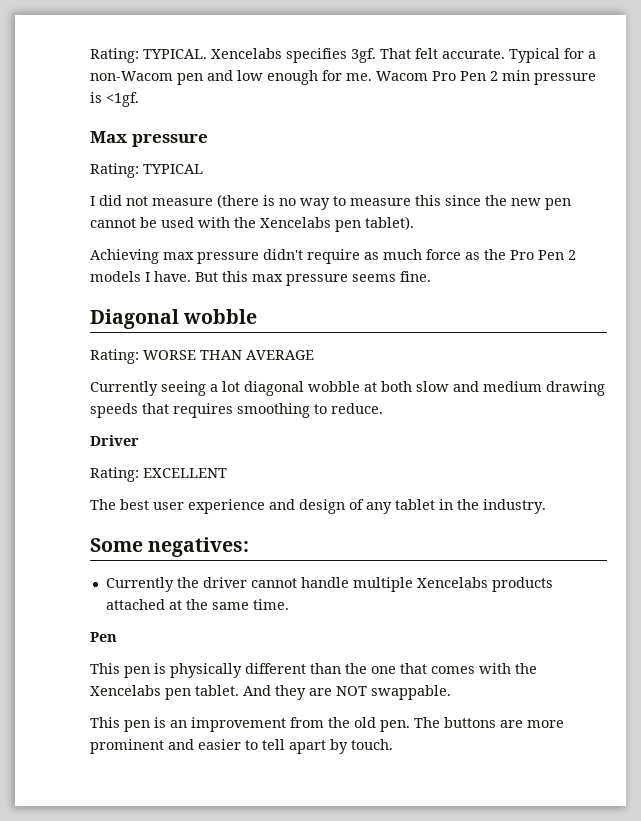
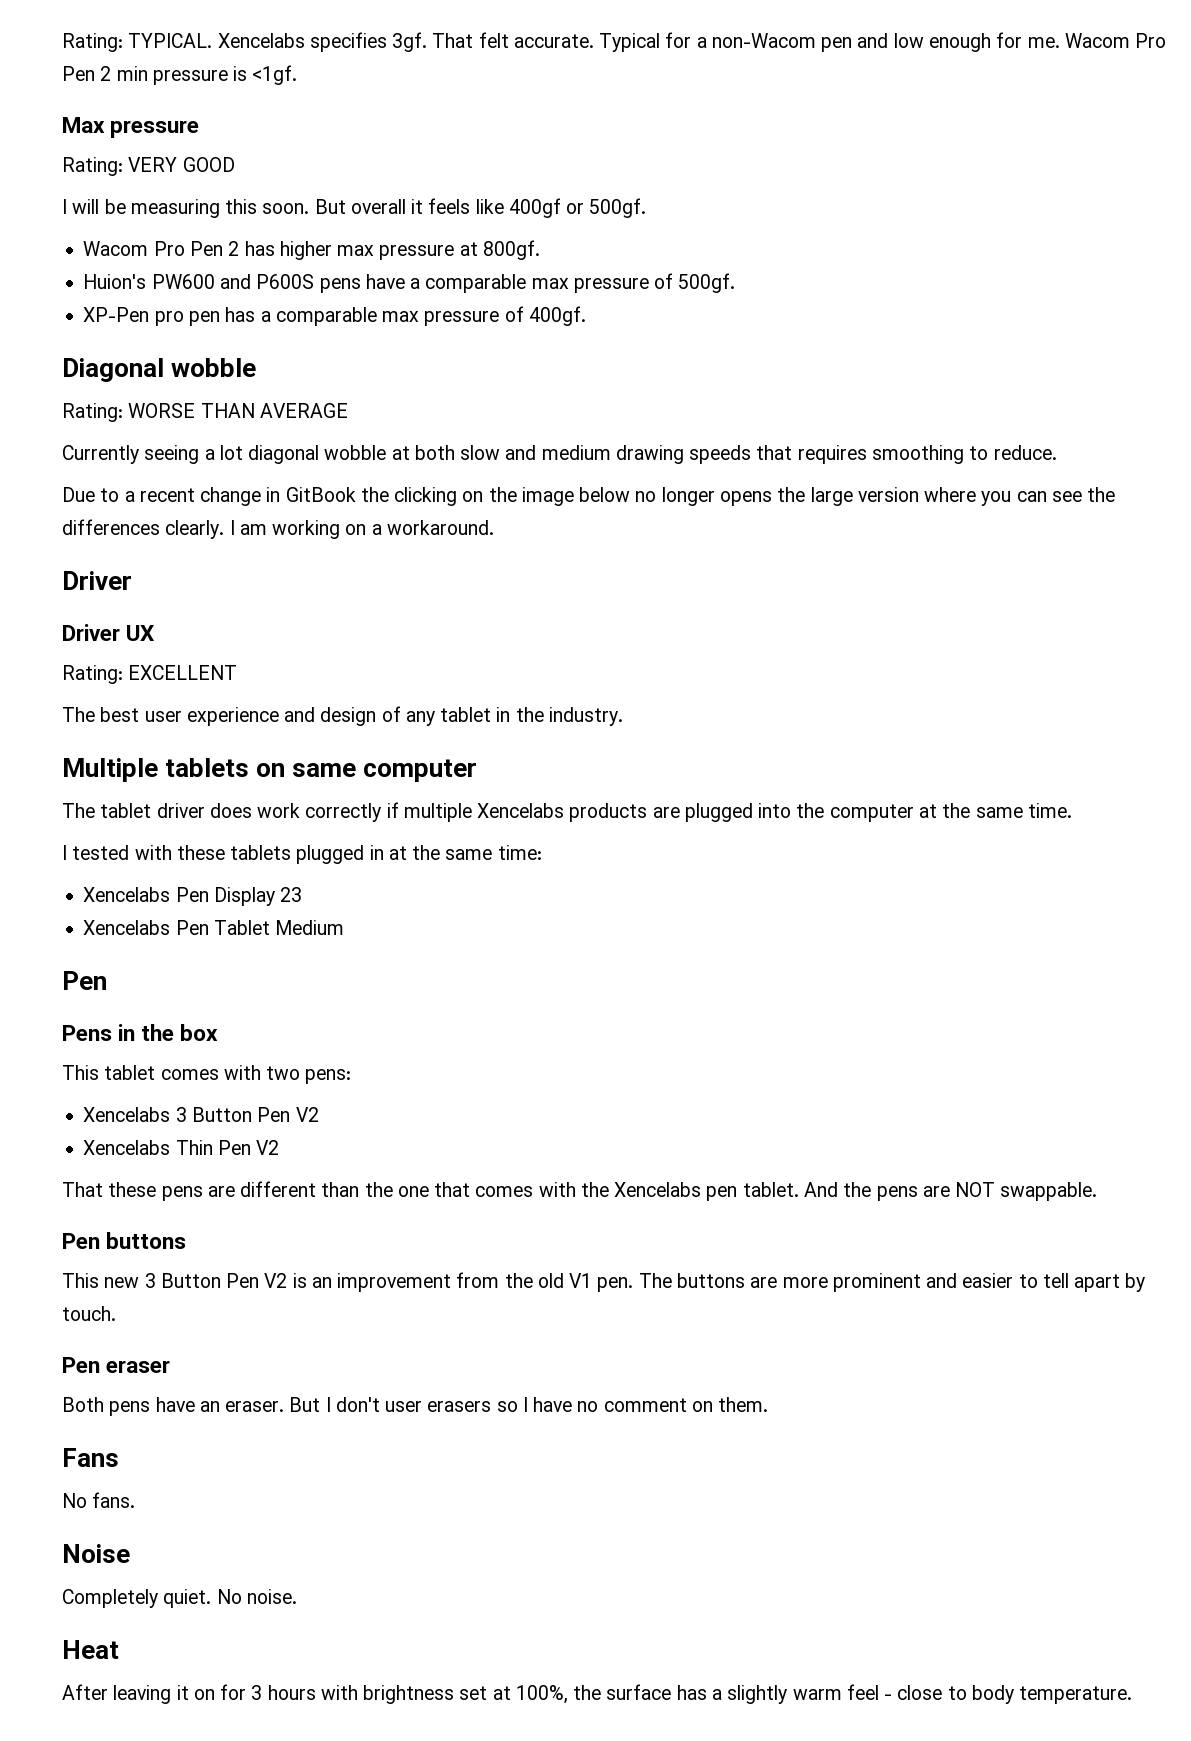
[143,164,203,174] [90,194,571,210] [90,216,414,232] [90,249,576,264] [90,271,431,286] TYPICAL // I did not measure (there is no way to measure this since the new pen cannot be used with the Xencelabs pen tablet). // Achieving max pressure didn't require as much force as the Pro Pen 2 models I have. But this max pressure seems fine. -> [128,157,235,172] [62,198,647,218] [83,240,540,260] [83,273,736,293] [83,306,586,326] VERY GOOD // I will be measuring this soon. But overall it feels like 400gf or 500gf. // Wacom Pro Pen 2 has higher max pressure at 800gf. // Huion's PW600 and P600S pens have a comparable max pressure of 500gf. // XP-Pen pro pen has a comparable max pressure of 400gf.
[90,435,139,446] // Driver -> [62,487,1116,506] [62,519,494,539] [62,571,132,590] [62,624,156,641] // Due to a recent change in GitBook the clicking on the image below no longer opens the large version where you can see the differences clearly. I am working on a workaround. // Driver // Driver UX
[90,537,250,557] [105,577,553,592] [105,599,289,610] [90,632,117,642] [90,663,242,678] Some negatives: // Currently the driver cannot handle multiple Xencelabs products attached at the same time. // Pen // This pen is physically -> [62,758,478,782] [62,802,1072,822] [62,845,542,864] [83,887,303,906] [83,920,345,935] [62,971,107,990] [62,1024,219,1041] [62,1065,352,1084] [83,1107,319,1122] [83,1140,280,1155] [62,1182,235,1201] Multiple tablets on same computer // The tablet driver does work correctly if multiple Xencelabs products are plugged into the computer at the same time. // I tested with these tablets plugged in at the same time: // Xencelabs Pen Display 23 // Xencelabs Pen Tablet Medium // Pen // Pens in the box // This tablet comes with two pens: // Xencelabs 3 Button Pen V2 // Xencelabs Thin Pen V2 // That these pens are
[275,685,306,700] they -> [843,1182,918,1201] the pens
[90,717,150,732] // This pen -> [62,1232,187,1249] [62,1273,288,1288] // Pen buttons // This new 3 Button Pen V2
(376, 722) none -> [569,1273,593,1288] V1
(393, 744) none -> [62,1357,171,1373] [62,1397,769,1416] [62,1448,119,1467] [62,1492,136,1508] [62,1544,130,1563] [62,1589,297,1608] [62,1640,119,1659] [62,1684,1133,1704] // Pen eraser // Both pens have an eraser. But I don't user erasers so I have no comment on them. // Fans // No fans. // Noise // Completely quiet. No noise. // Heat // After leaving it on for 3 hours with brightness set at 100%, the surface has a slightly warm feel - close to body temperature.

